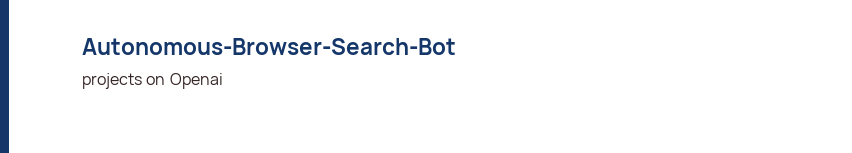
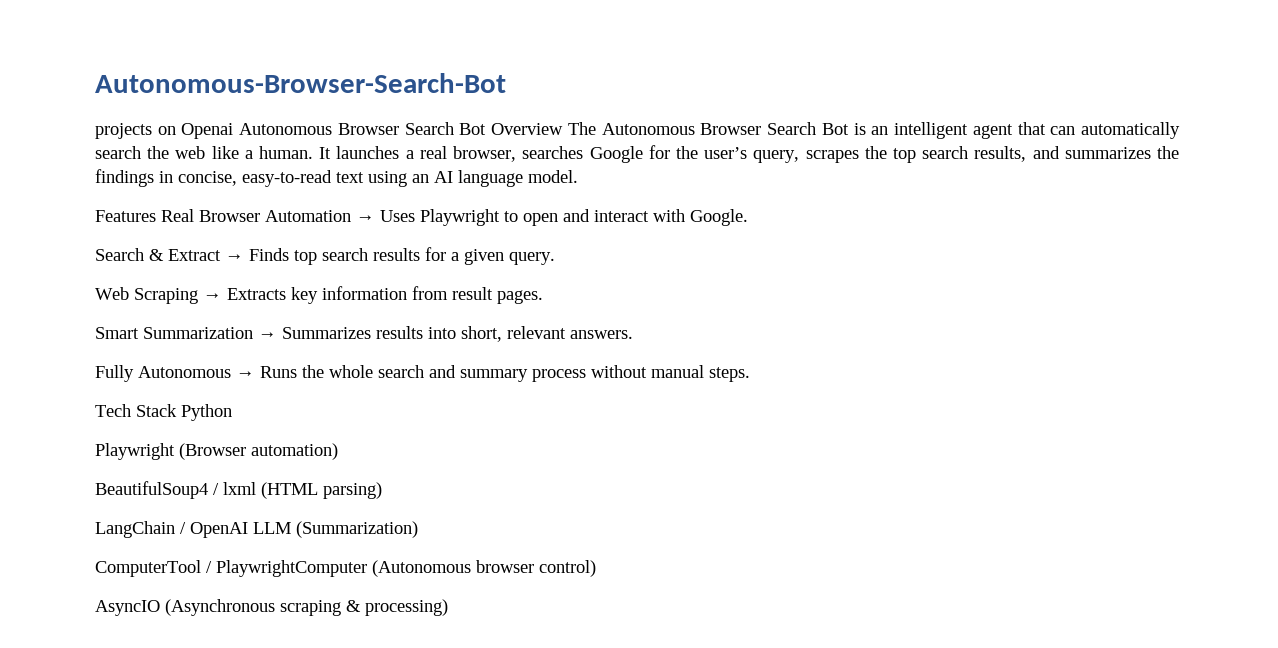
(223, 81) none -> [239,122,1180,139] [95,145,1180,163] [95,169,578,187] [95,209,748,226] [95,247,555,265] [95,286,543,304] [95,326,633,342] [95,365,750,382] [95,404,232,421] [95,443,338,460] [95,481,382,499] [95,521,418,538] [95,560,596,577] [95,599,448,616] Autonomous Browser Search Bot Overview The Autonomous Browser Search Bot is an intelligent agent that can automatically search the web like a human. It launches a real browser, searches Google for the user’s query, scrapes the top search results, and summarizes the findings in concise, easy-to-read text using an AI language model. // Features Real Browser Automation → Uses Playwright to open and interact with Google. // Search & Extract → Finds top search results for a given query. // Web Scraping → Extracts key information from result pages. // Smart Summarization → Summarizes results into short, relevant answers. // Fully Autonomous → Runs the whole search and summary process without manual steps. // Tech Stack Python // Playwright (Browser automation) // BeautifulSoup4 / lxml (HTML parsing) // LangChain / OpenAI LLM (Summarization) // ComputerTool / PlaywrightComputer (Autonomous browser control) // AsyncIO (Asynchronous scraping & processing)

